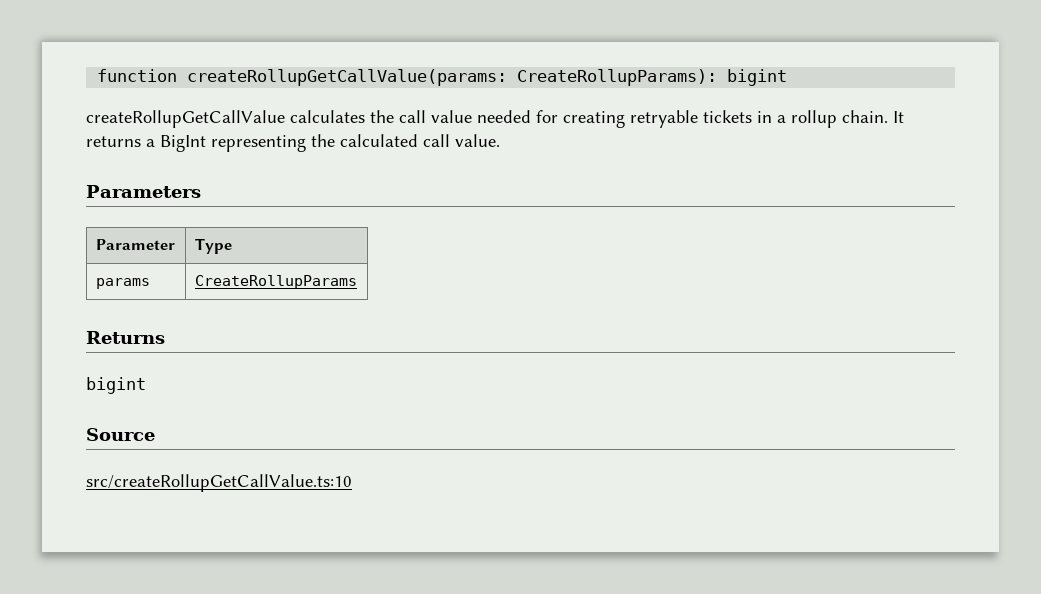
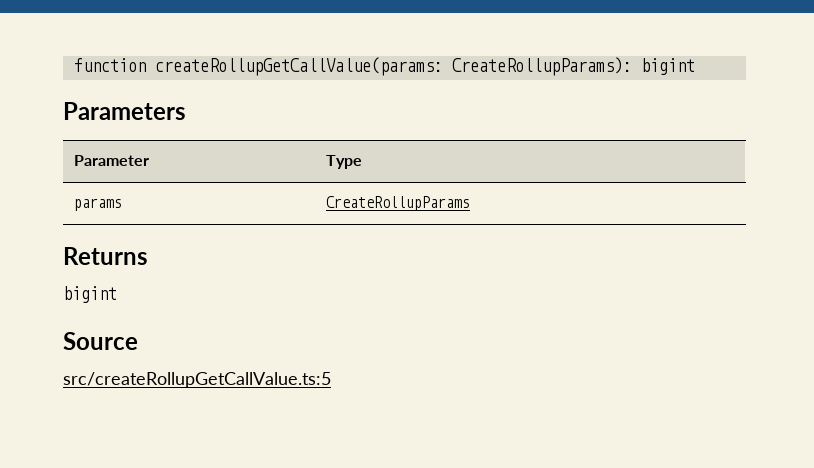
[86,110,904,128] [86,134,500,152] // createRollupGetCallValue calculates the call value needed for creating retryable tickets in a rollup chain. It returns a BigInt representing the calculated call value. -> (695, 66) none
[86,474,352,492] src/createRollupGetCallValue.ts:10 -> [63,372,331,388] src/createRollupGetCallValue.ts:5

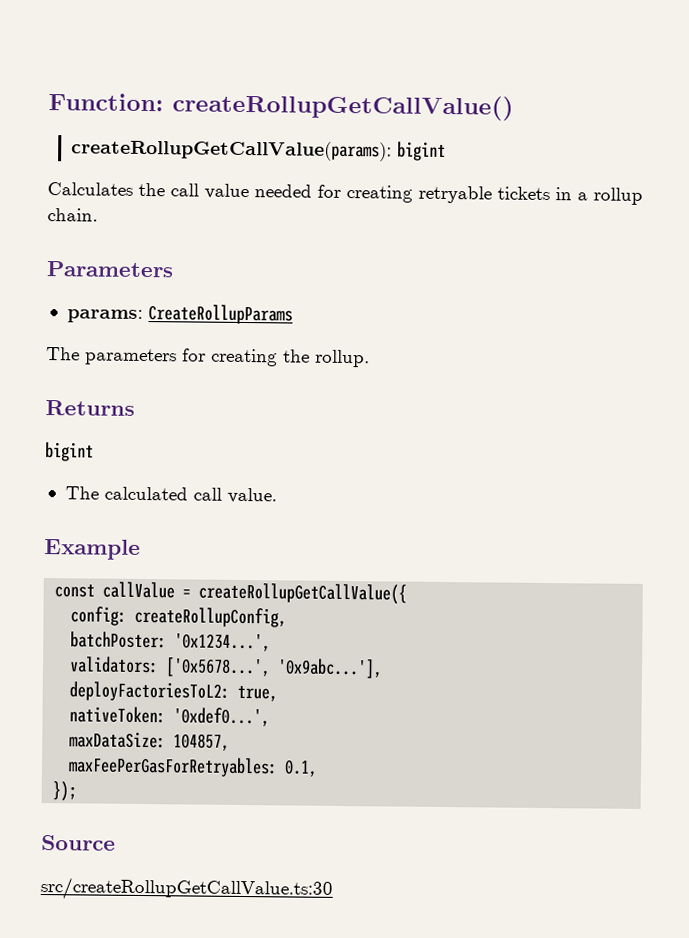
[73,57,695,76] [63,102,186,120] [74,155,150,166] [326,155,363,169] [74,198,123,211] [326,196,471,211] [63,247,148,265] [63,286,117,303] function createRollupGetCallValue(params: CreateRollupParams): bigint // Parameters // Parameter | Type // params | CreateRollupParams // Returns // bigint -> [48,93,514,121] [70,139,446,162] [47,182,643,205] [47,208,98,222] [46,261,174,278] [66,304,293,325] [46,347,370,368] [45,400,135,416] [45,442,94,462] [64,486,277,504] [44,539,141,560] [54,581,408,605] [70,606,288,628] [70,631,272,652] [69,656,384,679] [69,681,279,702] [69,706,271,727] [69,731,231,751] [68,756,319,778] [52,781,78,802] Function: createRollupGetCallValue() // createRollupGetCallValue(params): bigint // Calculates the call value needed for creating retryable tickets in a rollup chain. // Parameters // params: CreateRollupParams // The parameters for creating the rollup. // Returns // bigint // The calculated call value. // Example // const callValue = createRollupGetCallValue({ // config: createRollupConfig, // batchPoster: '0x1234...', // validators: ['0x5678...', '0x9abc...'], // deployFactoriesToL2: true, // nativeToken: '0xdef0...', // maxDataSize: 104857, // maxFeePerGasForRetryables: 0.1, // });
[63,372,331,388] src/createRollupGetCallValue.ts:5 -> [40,877,333,902] src/createRollupGetCallValue.ts:30

